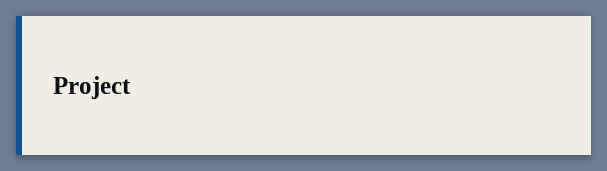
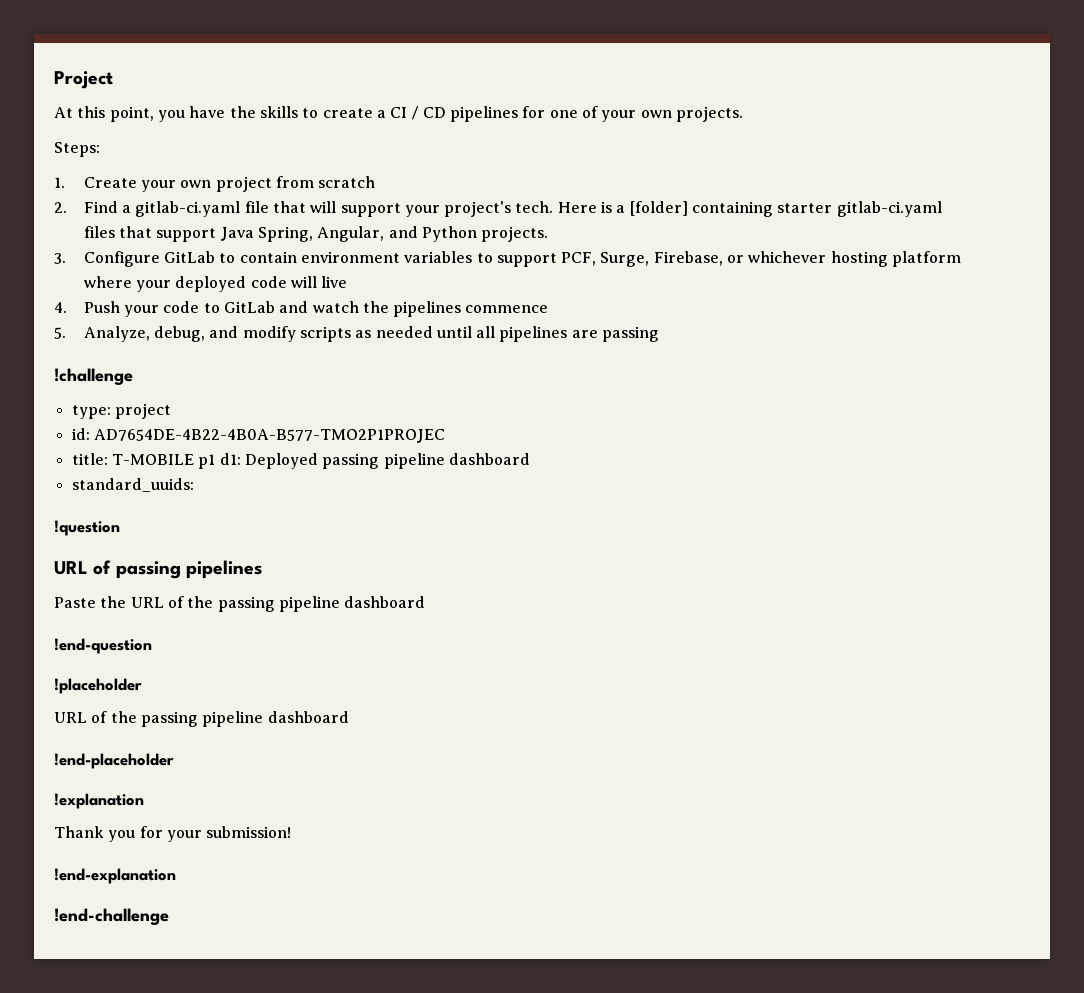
(131, 87) none -> [54,106,744,122] [54,142,100,157] [54,176,376,192] [54,201,942,217] [83,226,549,242] [54,251,962,267] [83,276,348,292] [54,301,549,317] [54,326,660,342] [54,368,133,385] [71,403,171,419] [71,428,445,443] [71,453,530,469] [71,478,194,492] [54,520,120,536] [54,560,262,579] [54,596,426,612] [54,638,152,654] [54,678,142,694] [54,711,349,727] [54,753,174,769] [54,793,144,809] [54,826,292,842] [54,868,176,884] [54,908,169,925] // At this point, you have the skills to create a CI / CD pipelines for one of your own projects. // Steps: // 1. Create your own project from scratch // 2. Find a gitlab-ci.yaml file that will support your project's tech. Here is a [folder] containing starter gitlab-ci.yaml files that support Java Spring, Angular, and Python projects. // 3. Configure GitLab to contain environment variables to support PCF, Surge, Firebase, or whichever hosting platform where your deployed code will live // 4. Push your code to GitLab and watch the pipelines commence // 5. Analyze, debug, and modify scripts as needed until all pipelines are passing // !challenge // type: project // id: AD7654DE-4B22-4B0A-B577-TMO2P1PROJEC // title: T-MOBILE p1 d1: Deployed passing pipeline dashboard // standard_uuids: // !question // URL of passing pipelines // Paste the URL of the passing pipeline dashboard // !end-question // !placeholder // URL of the passing pipeline dashboard // !end-placeholder // !explanation // Thank you for your submission! // !end-explanation // !end-challenge

